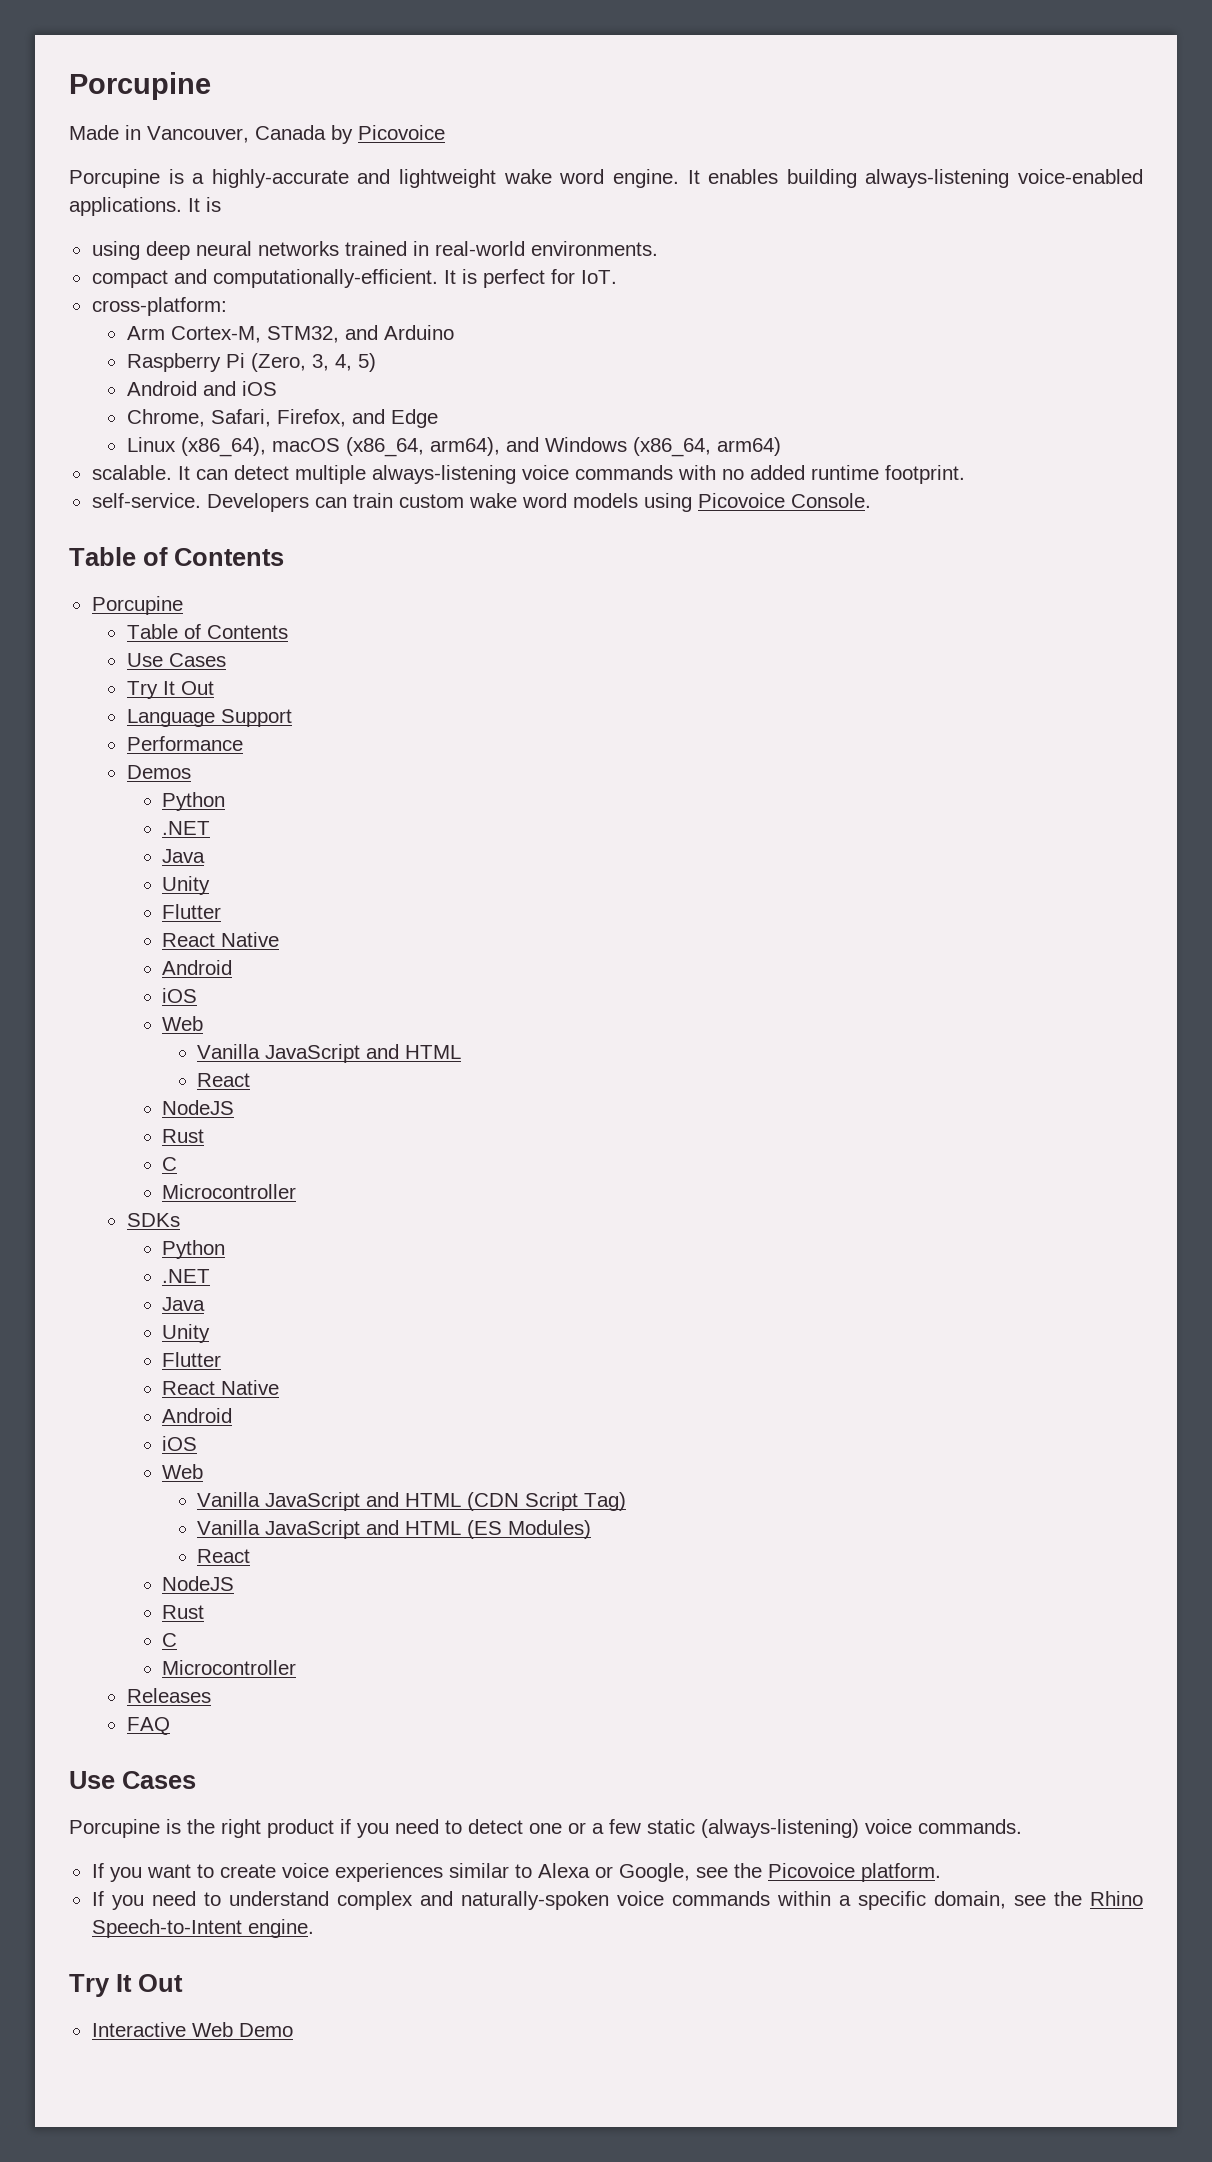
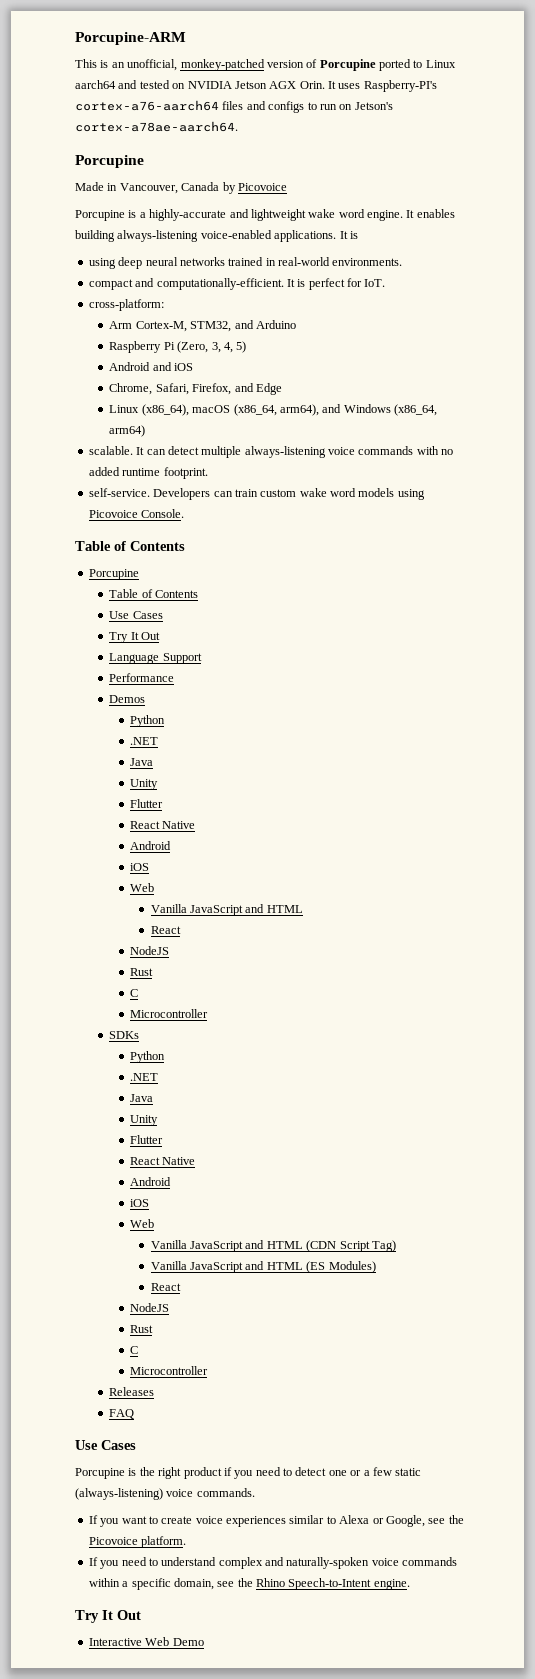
(69, 86) none -> [75,32,186,45] [75,59,456,71] [75,80,437,92] [75,100,393,113] [75,121,238,132] Porcupine-ARM // This is an unofficial, monkey-patched version of Porcupine ported to Linux aarch64 and tested on NVIDIA Jetson AGX Orin. It uses Raspberry-PI's cortex-a76-aarch64 files and configs to run on Jetson's cortex-a78ae-aarch64. //

